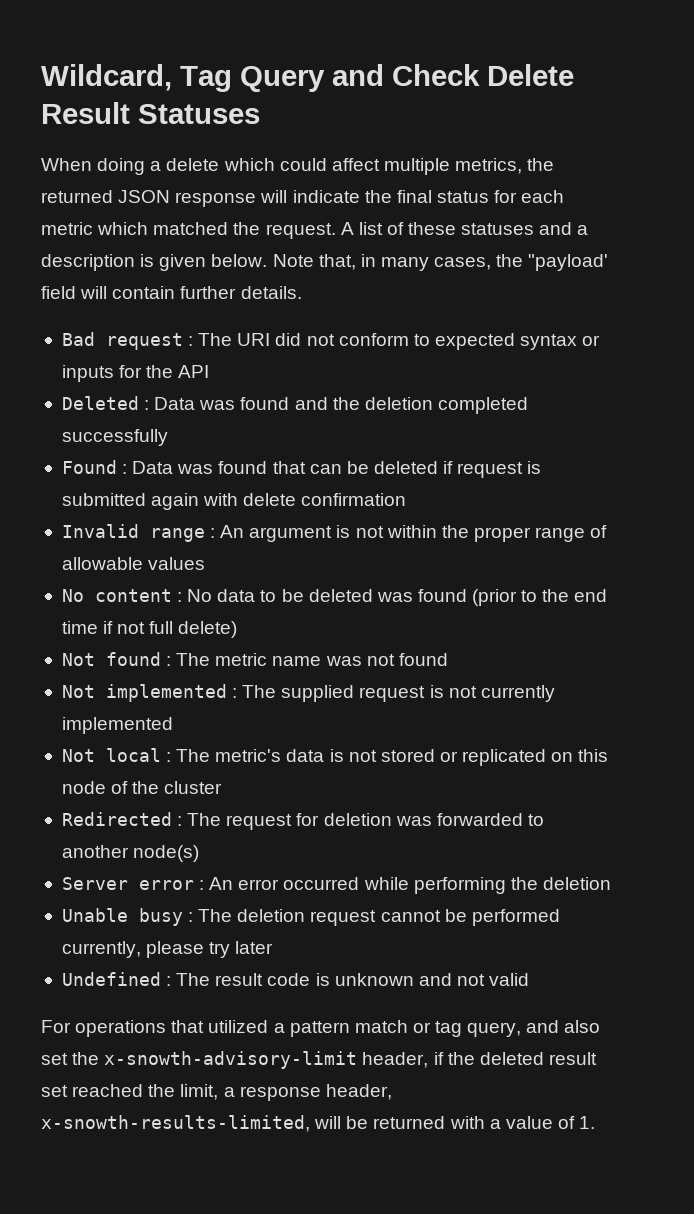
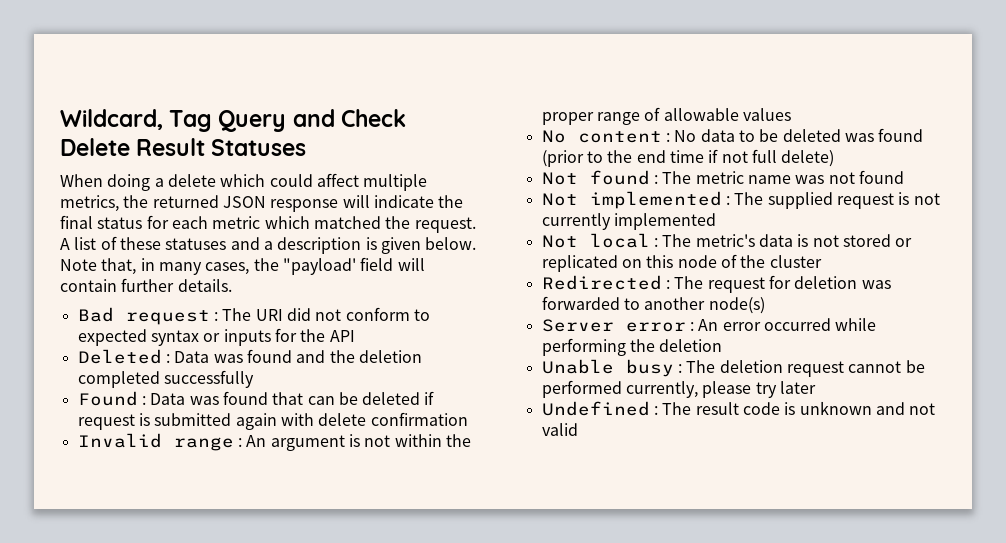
[41,1020,601,1037] [41,1051,597,1069] [41,1084,392,1101] [41,1115,596,1132] // For operations that utilized a pattern match or tag query, and also set the x-snowth-advisory-limit header, if the deleted result set reached the limit, a response header, x-snowth-results-limited, will be returned with a value of 1. -> (578, 429) none

